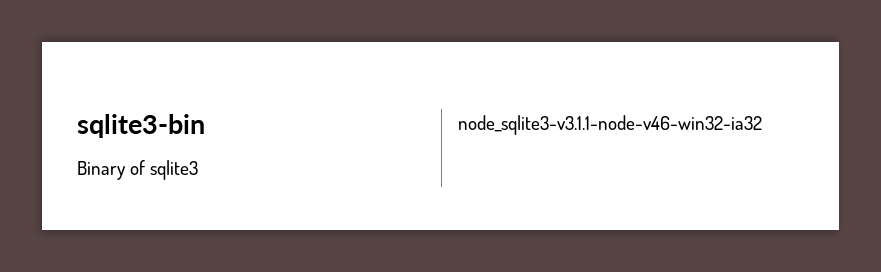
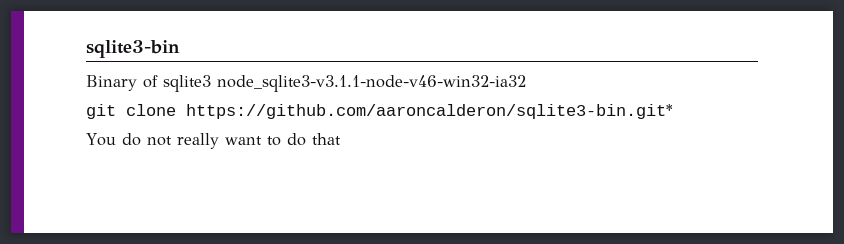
(762, 125) none -> [86,104,673,119] [86,133,341,149] // git clone https://github.com/aaroncalderon/sqlite3-bin.git* // You do not really want to do that

